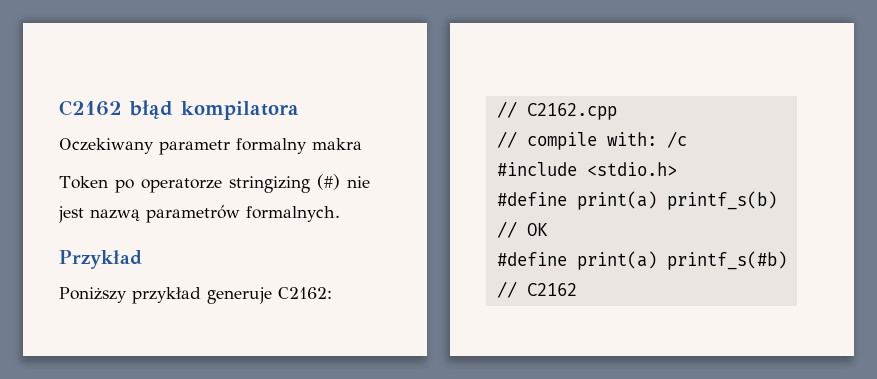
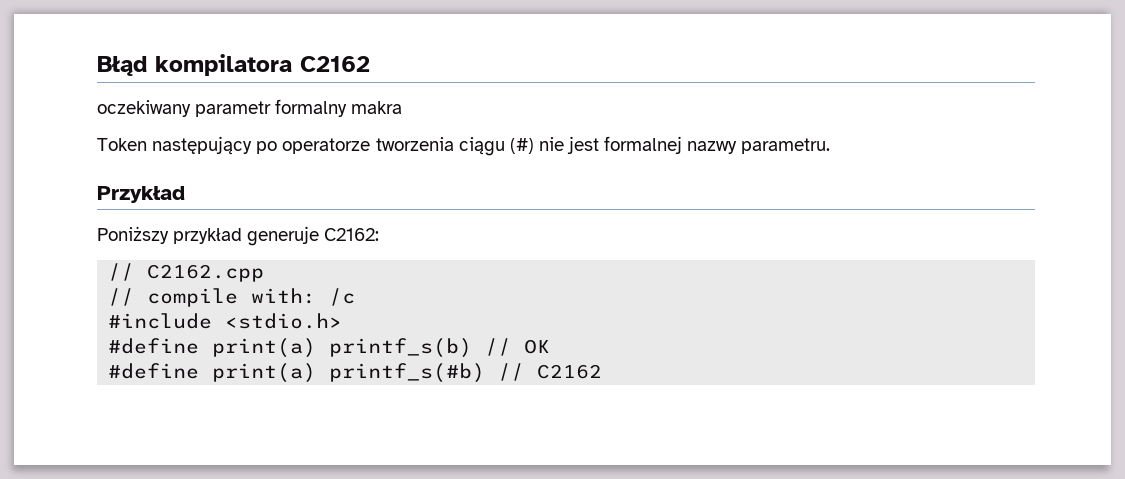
[59,100,299,120] [59,138,154,154] C2162 błąd kompilatora // Oczekiwany -> [97,54,370,76] [97,100,191,117] Błąd kompilatora C2162 // oczekiwany
(108, 182) none -> [152,136,253,155] następujący
[228,176,310,193] stringizing -> [375,137,505,156] tworzenia ciągu
[90,205,340,223] nazwą parametrów formalnych. -> [604,136,831,154] formalnej nazwy parametru.

